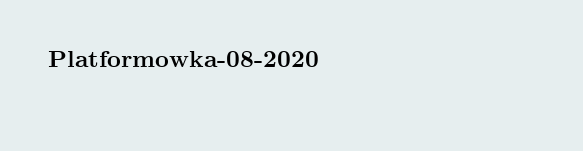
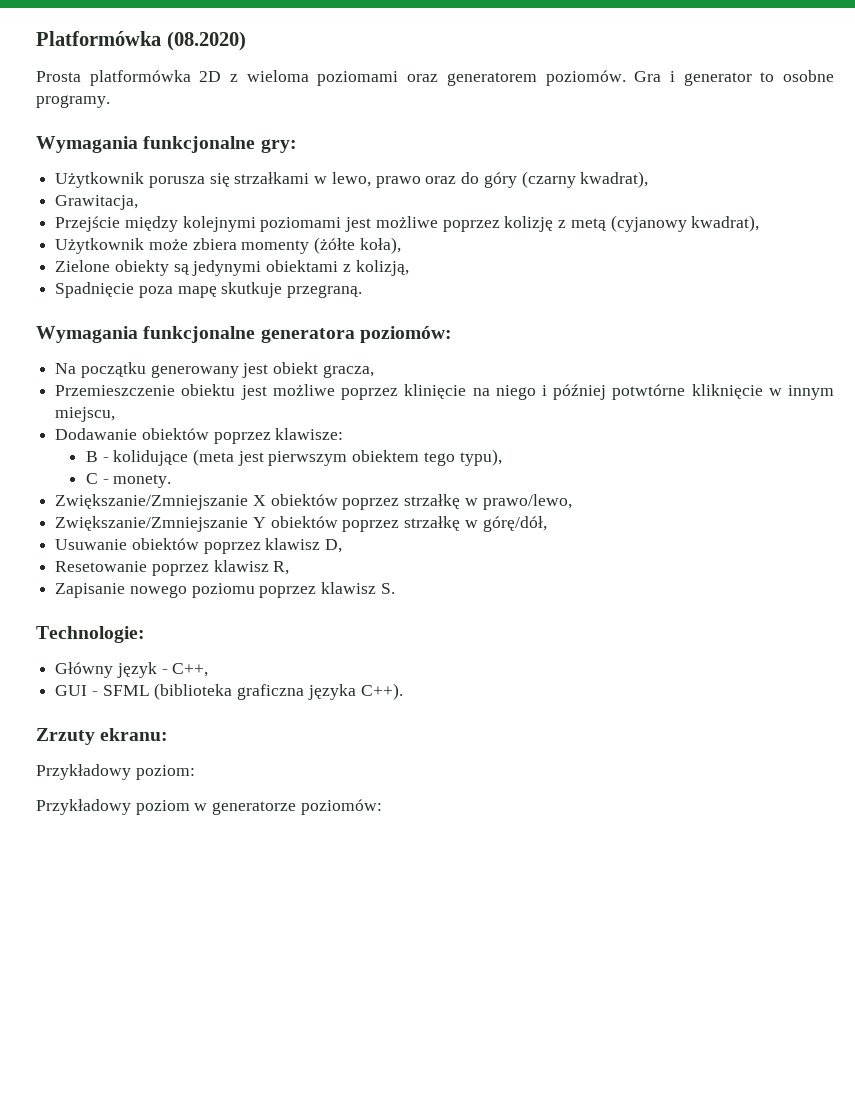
[48,51,319,67] Platformowka-08-2020 -> [36,31,246,51] [36,70,835,86] [36,95,110,108] [36,136,297,153] [55,171,649,188] [55,195,139,210] [55,215,760,232] [55,237,401,254] [55,260,409,276] [55,282,363,298] [36,326,452,343] [55,362,374,378] [55,384,834,400] [55,407,116,422] [55,428,344,444] [85,449,502,466] [85,473,172,488] [55,494,572,510] [55,516,547,532] [55,538,343,554] [55,560,290,576] [55,582,395,598] [36,626,145,643] [55,662,209,678] [55,683,403,700] [36,728,169,745] [36,764,195,780] [36,799,382,815] Platformówka (08.2020) // Prosta platformówka 2D z wieloma poziomami oraz generatorem poziomów. Gra i generator to osobne programy. // Wymagania funkcjonalne gry: // Użytkownik porusza się strzałkami w lewo, prawo oraz do góry (czarny kwadrat), // Grawitacja, // Przejście między kolejnymi poziomami jest możliwe poprzez kolizję z metą (cyjanowy kwadrat), // Użytkownik może zbiera momenty (żółte koła), // Zielone obiekty są jedynymi obiektami z kolizją, // Spadnięcie poza mapę skutkuje przegraną. // Wymagania funkcjonalne generatora poziomów: // Na początku generowany jest obiekt gracza, // Przemieszczenie obiektu jest możliwe poprzez klinięcie na niego i później potwtórne kliknięcie w innym miejscu, // Dodawanie obiektów poprzez klawisze: // B - kolidujące (meta jest pierwszym obiektem tego typu), // C - monety. // Zwiększanie/Zmniejszanie X obiektów poprzez strzałkę w prawo/lewo, // Zwiększanie/Zmniejszanie Y obiektów poprzez strzałkę w górę/dół, // Usuwanie obiektów poprzez klawisz D, // Resetowanie poprzez klawisz R, // Zapisanie nowego poziomu poprzez klawisz S. // Technologie: // Główny język - C++, // GUI - SFML (biblioteka graficzna języka C++). // Zrzuty ekranu: // Przykładowy poziom: // Przykładowy poziom w generatorze poziomów:

